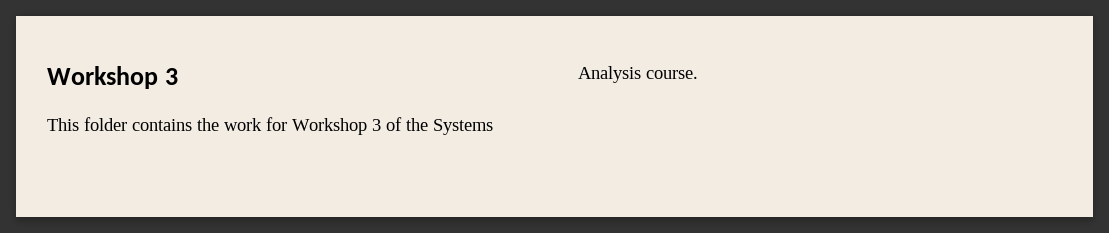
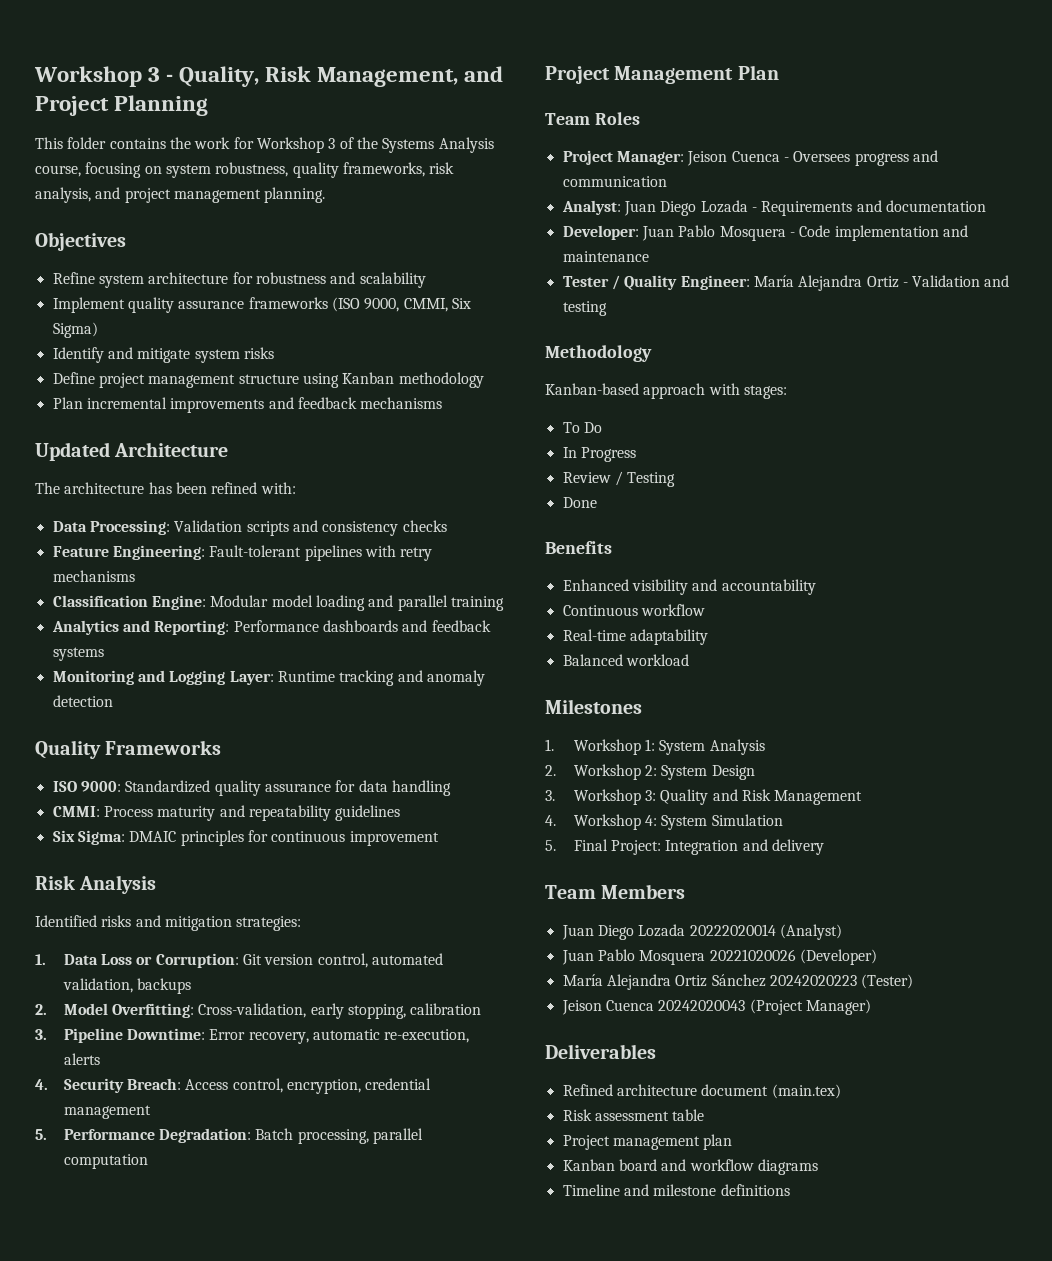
[47,66,179,89] Workshop 3 -> [34,66,504,87] [35,95,209,116] Workshop 3 - Quality, Risk Management, and Project Planning
[646,70,698,79] course. -> [35,162,455,178] [35,187,326,203] [35,232,126,251] [52,272,426,288] [52,297,471,313] [52,322,98,338] [52,347,274,363] [52,372,484,388] [52,397,443,413] [35,442,229,461] [35,482,296,494] [52,520,447,536] [52,545,433,561] [52,570,135,582] [52,595,504,611] [51,620,491,635] [52,647,104,661] [52,670,485,686] [52,695,113,707] [35,740,222,759] [52,780,451,796] [52,805,401,821] [52,830,439,846] [35,875,157,894] [35,915,302,931] [35,953,443,968] [62,978,191,994] [35,1003,482,1019] [35,1028,470,1044] [63,1053,100,1065] [35,1078,432,1094] [63,1105,151,1119] [35,1128,423,1144] [63,1154,148,1169] [545,65,779,84] [545,112,640,125] [562,150,938,166] [562,176,667,187] [561,200,986,216] [562,225,968,241] [562,251,649,262] [562,275,1010,291] [562,301,607,316] [545,345,652,362] [545,383,787,399] [562,422,602,433] [562,447,636,462] [562,471,676,487] [562,497,597,508] [545,541,612,554] [562,579,816,595] [562,604,705,616] [562,629,708,645] [562,654,689,666] [545,699,642,714] [545,739,765,755] [545,764,755,780] [545,789,863,805] [545,814,783,830] [545,839,824,855] [545,884,686,899] [561,924,842,940] [561,949,877,965] [562,974,914,990] [561,999,871,1015] [545,1044,656,1059] [562,1084,841,1099] [562,1109,705,1121] [562,1134,733,1150] [562,1159,818,1175] [562,1184,790,1196] course, focusing on system robustness, quality frameworks, risk analysis, and project management planning. // Objectives // Refine system architecture for robustness and scalability // Implement quality assurance frameworks (ISO 9000, CMMI, Six Sigma) // Identify and mitigate system risks // Define project management structure using Kanban methodology // Plan incremental improvements and feedback mechanisms // Updated Architecture // The architecture has been refined with: // Data Processing: Validation scripts and consistency checks // Feature Engineering: Fault-tolerant pipelines with retry mechanisms // Classification Engine: Modular model loading and parallel training // Analytics and Reporting: Performance dashboards and feedback systems // Monitoring and Logging Layer: Runtime tracking and anomaly detection // Quality Frameworks // ISO 9000: Standardized quality assurance for data handling // CMMI: Process maturity and repeatability guidelines // Six Sigma: DMAIC principles for continuous improvement // Risk Analysis // Identified risks and mitigation strategies: // 1. Data Loss or Corruption: Git version control, automated validation, backups // 2. Model Overfitting: Cross-validation, early stopping, calibration // 3. Pipeline Downtime: Error recovery, automatic re-execution, alerts // 4. Security Breach: Access control, encryption, credential management // 5. Performance Degradation: Batch processing, parallel computation // Project Management Plan // Team Roles // Project Manager: Jeison Cuenca - Oversees progress and communication // Analyst: Juan Diego Lozada - Requirements and documentation // Developer: Juan Pablo Mosquera - Code implementation and maintenance // Tester / Quality Engineer: María Alejandra Ortiz - Validation and testing // Methodology // Kanban-based approach with stages: // To Do // In Progress // Review / Testing // Done // Benefits // Enhanced visibility and accountability // Continuous workflow // Real-time adaptability // Balanced workload // Milestones // 1. Workshop 1: System Analysis // 2. Workshop 2: System Design // 3. Workshop 3: Quality and Risk Management // 4. Workshop 4: System Simulation // 5. Final Project: Integration and delivery // Team Members // Juan Diego Lozada 20222020014 (Analyst) // Juan Pablo Mosquera 20221020026 (Developer) // María Alejandra Ortiz Sánchez 20242020223 (Tester) // Jeison Cuenca 20242020043 (Project Manager) // Deliverables // Refined architecture document (main.tex) // Risk assessment table // Project management plan // Kanban board and workflow diagrams // Timeline and milestone definitions

